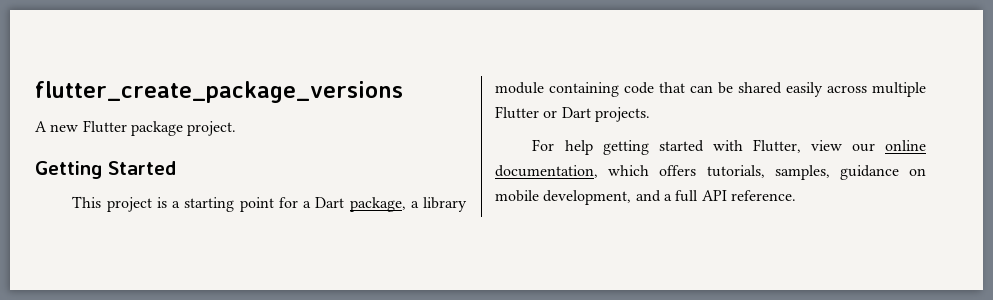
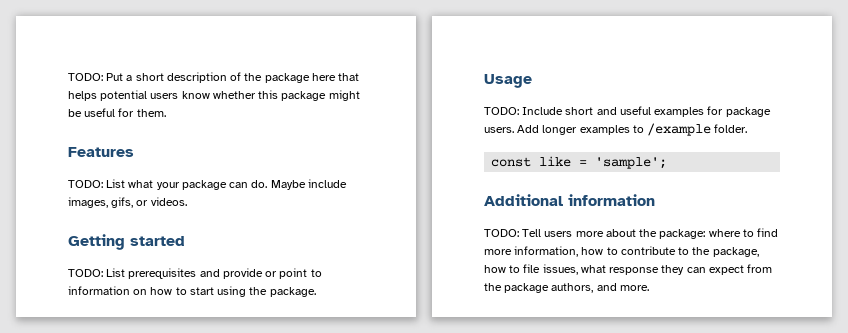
[35,81,403,103] [35,120,237,136] [35,161,176,179] [72,196,468,212] [495,82,926,97] [495,106,650,122] [532,139,926,155] [495,165,926,180] [495,190,796,205] flutter_create_package_versions // A new Flutter package project. // Getting Started // This project is a starting point for a Dart package, a library module containing code that can be shared easily across multiple Flutter or Dart projects. // For help getting started with Flutter, view our online documentation, which offers tutorials, samples, guidance on mobile development, and a full API reference. -> [68,72,360,83] [68,90,360,101] [68,108,166,117] [68,147,134,157] [68,179,347,190] [68,197,187,208] [68,234,185,250] [68,268,322,279] [68,286,316,297] [484,74,532,88] [484,106,771,117] [484,123,748,136] [491,156,668,169] [484,194,655,206] [484,228,779,239] [484,246,759,257] [484,264,773,275] [484,283,649,293] TODO: Put a short description of the package here that helps potential users know whether this package might be useful for them. // Features // TODO: List what your package can do. Maybe include images, gifs, or videos. // Getting started // TODO: List prerequisites and provide or point to information on how to start using the package. // Usage // TODO: Include short and useful examples for package users. Add longer examples to /example folder. // const like = 'sample'; // Additional information // TODO: Tell users more about the package: where to find more information, how to contribute to the package, how to file issues, what response they can expect from the package authors, and more.

